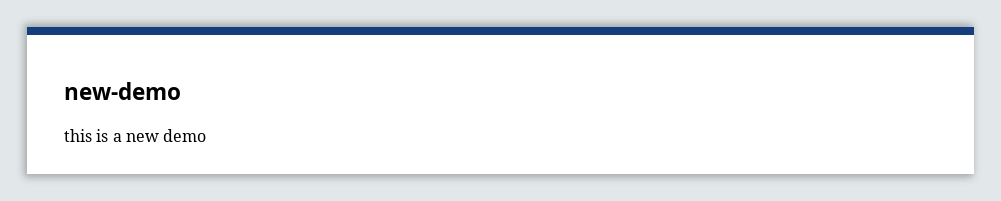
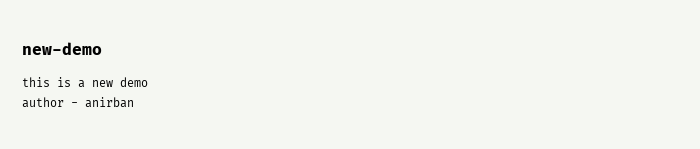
(207, 135) none -> [22,97,134,108] // author - anirban

